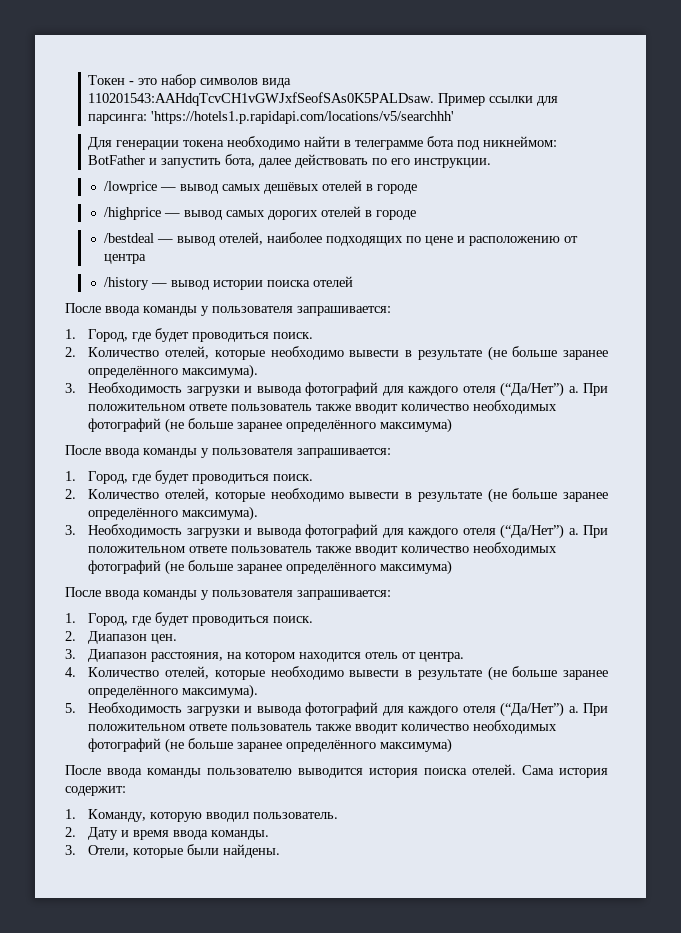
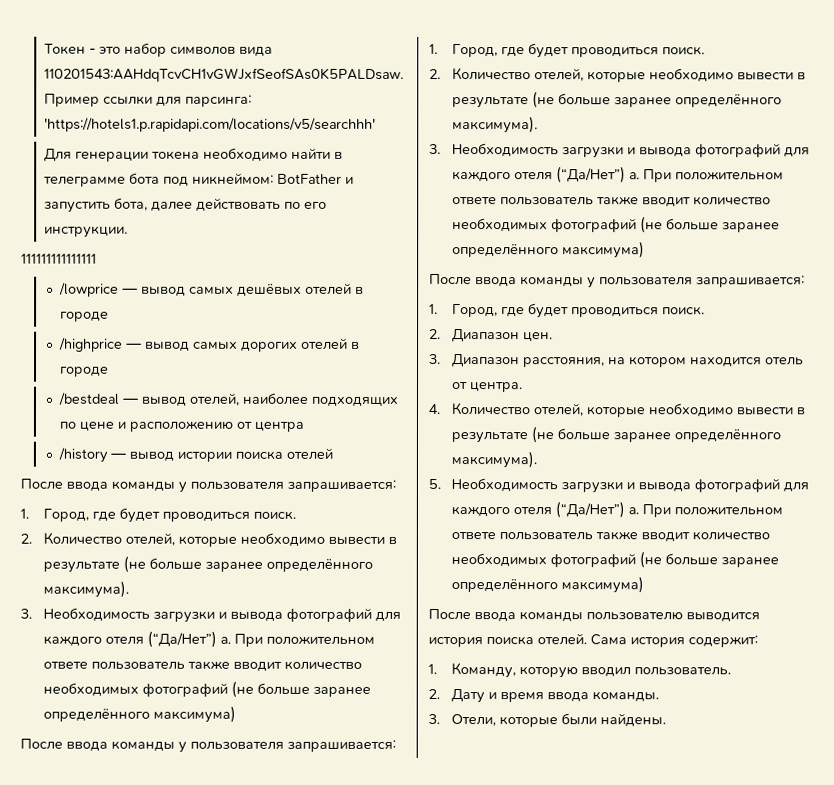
(492, 163) none -> [21,253,97,264] // 111111111111111

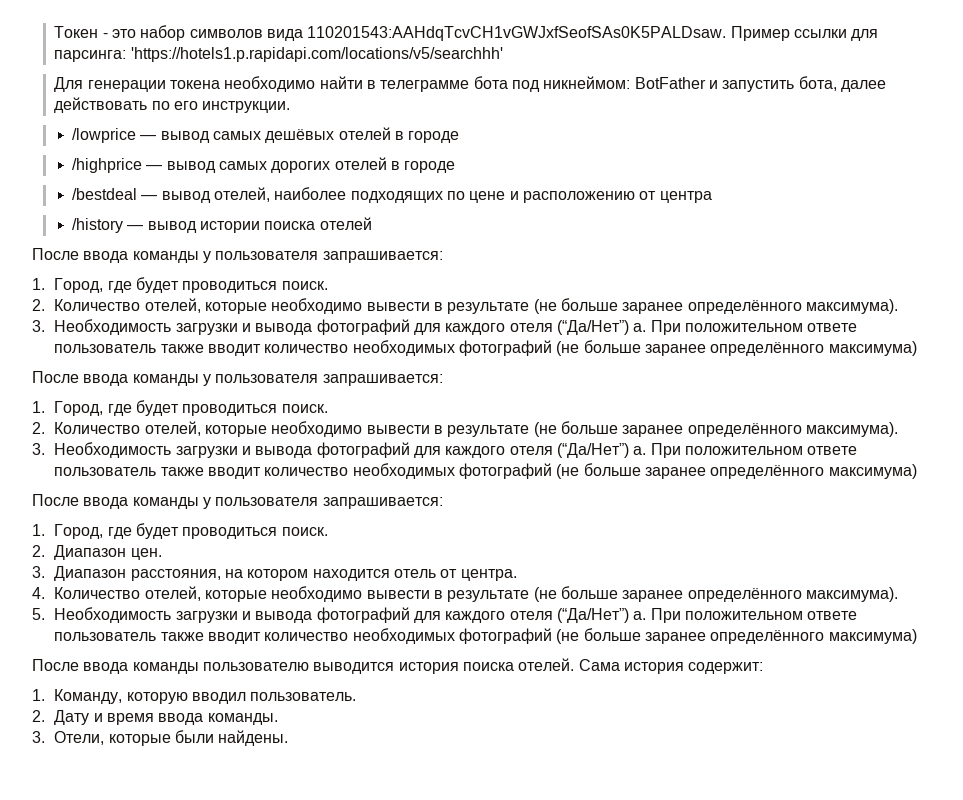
[21,253,97,264] // 111111111111111 -> (291, 107) none

